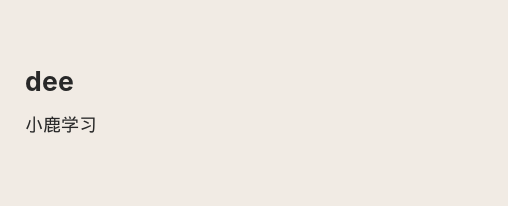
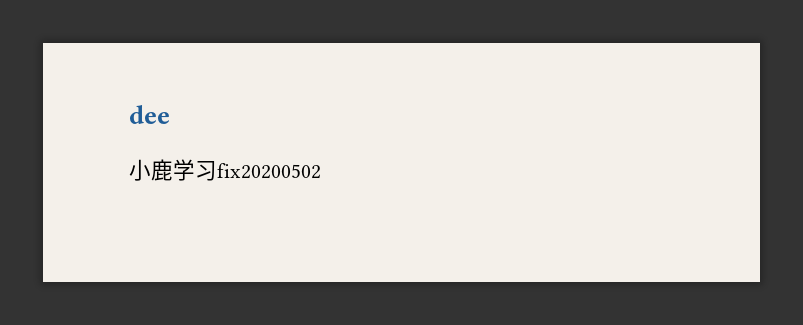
(97, 125) none -> [217,163,321,179] fix20200502

